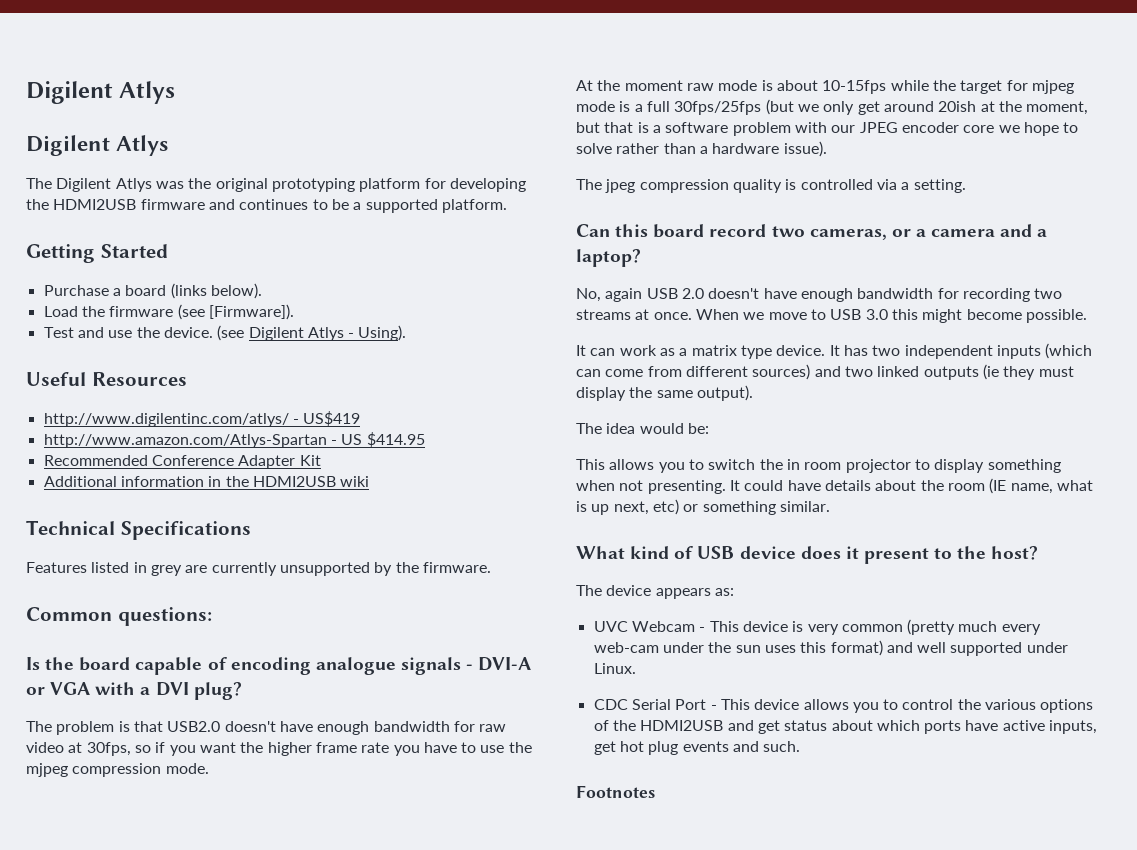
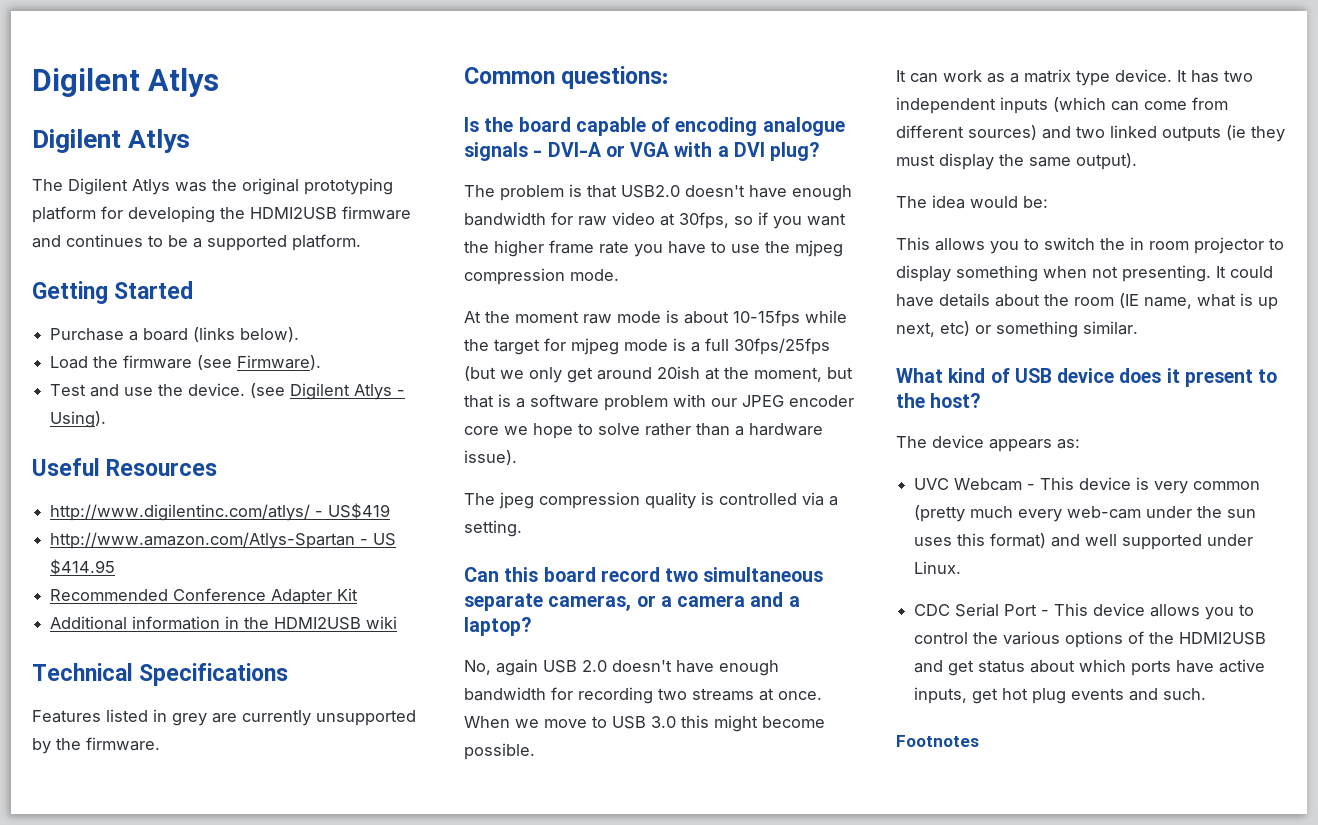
[208,304,294,320] [Firmware]). -> [237,355,322,370] Firmware).
(805, 231) none -> [703,567,824,582] [464,593,543,611] simultaneous separate

